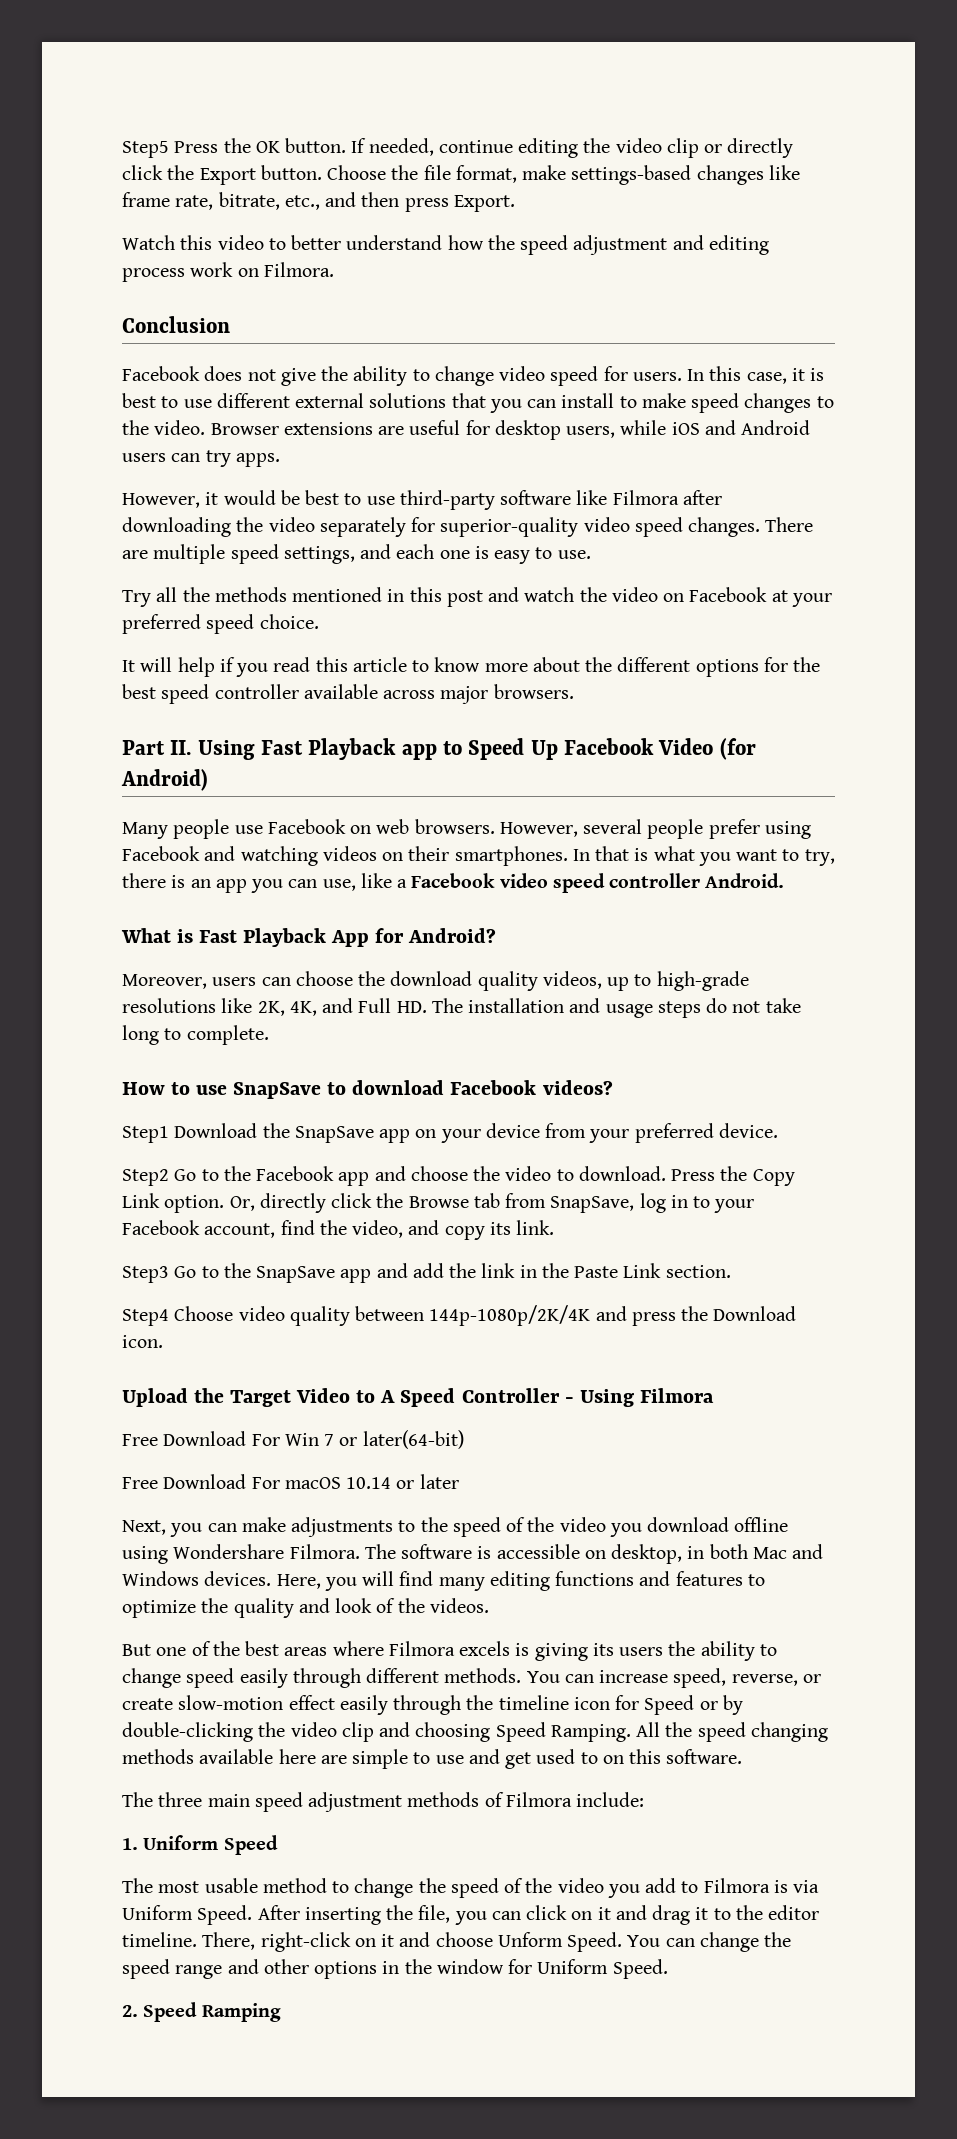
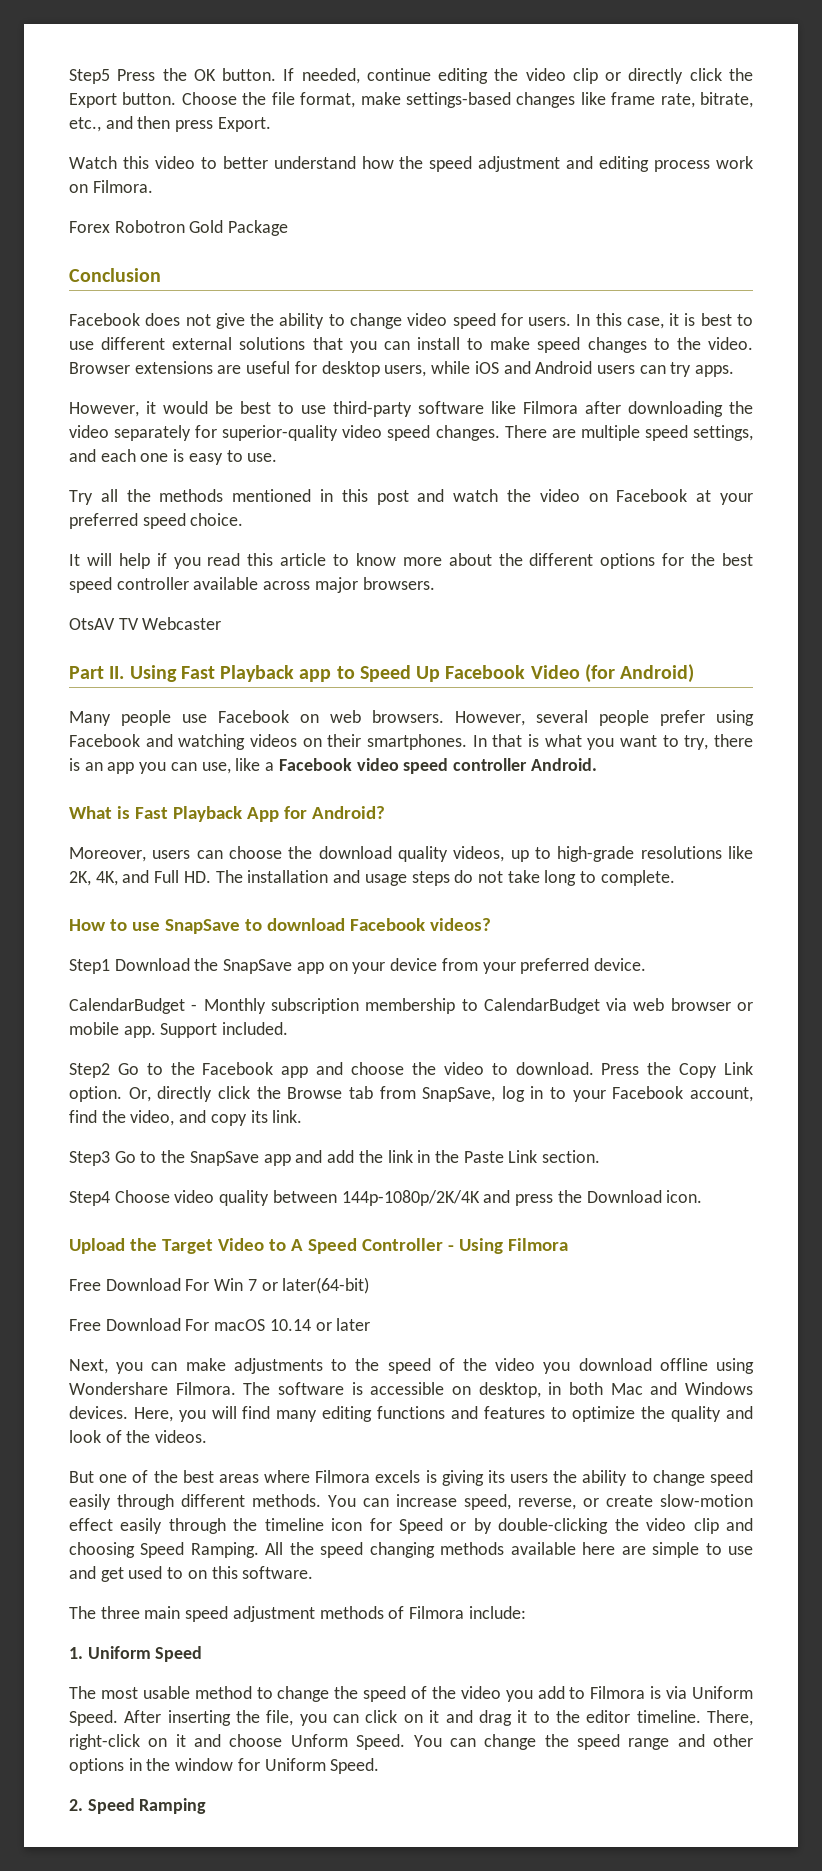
(334, 269) none -> [69,220,289,236] // Forex Robotron Gold Package
(574, 691) none -> [69,617,222,630] // OtsAV TV Webcaster
(778, 1130) none -> [69,998,753,1014] [69,1022,289,1038] // CalendarBudget - Monthly subscription membership to CalendarBudget via web browser or mobile app. Support included.

